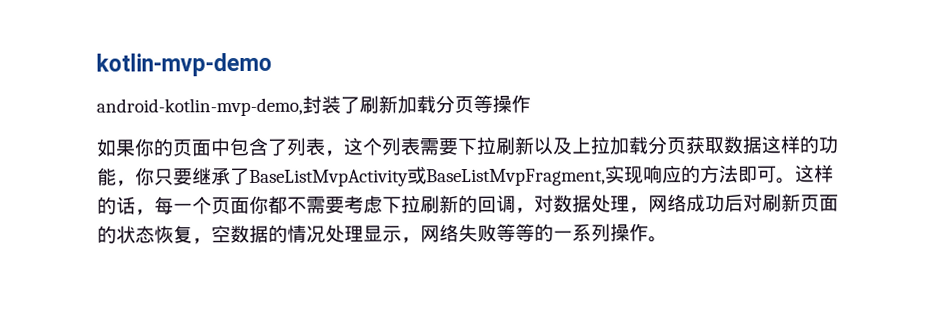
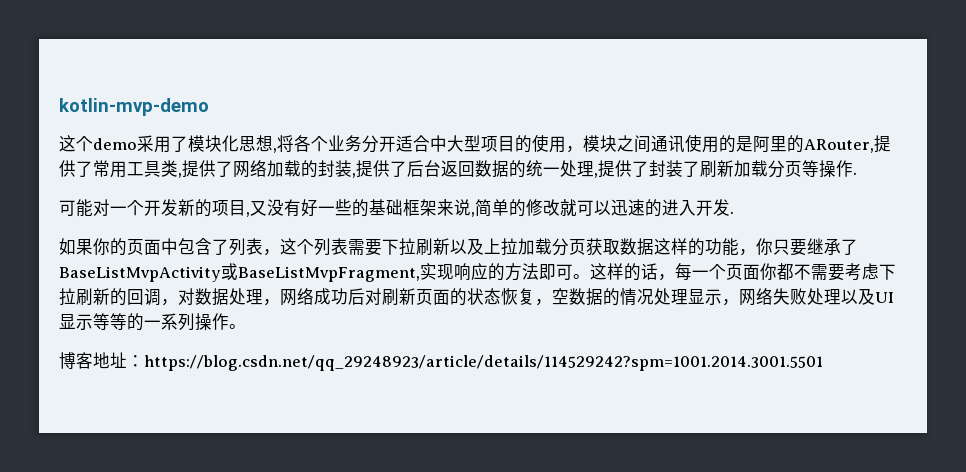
[96,97,303,117] android-kotlin-mvp-demo, -> [59,135,891,153] [59,160,649,178] 这个demo采用了模块化思想,将各个业务分开适合中大型项目的使用，模块之间通讯使用的是阿里的ARouter,提供了常用工具类,提供了网络加载的封装,提供了后台返回数据的统一处理,提供了
(531, 103) none -> [853,172,857,175] [59,199,734,217] . // 可能对一个开发新的项目,又没有好一些的基础框架来说,简单的修改就可以迅速的进入开发.
(497, 232) none -> [807,288,894,305] [59,314,93,330] 处理以及UI显示
(668, 239) none -> [59,352,823,371] // 博客地址：https://blog.csdn.net/qq_29248923/article/details/114529242?spm=1001.2014.3001.5501

